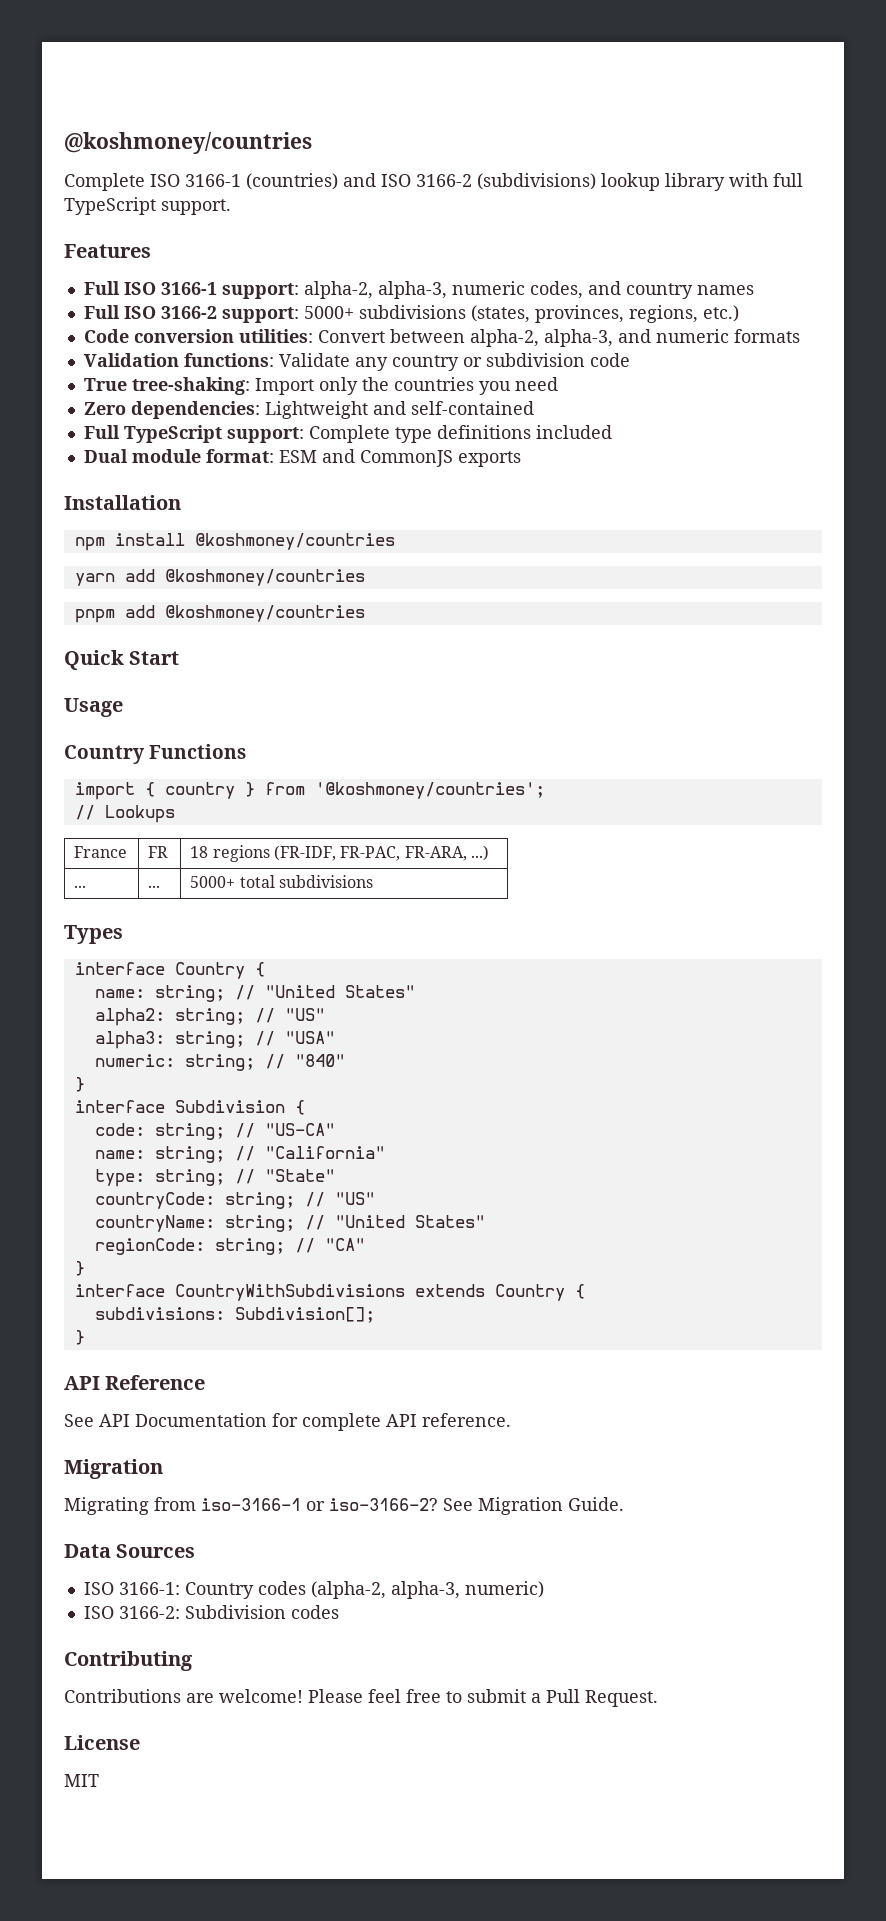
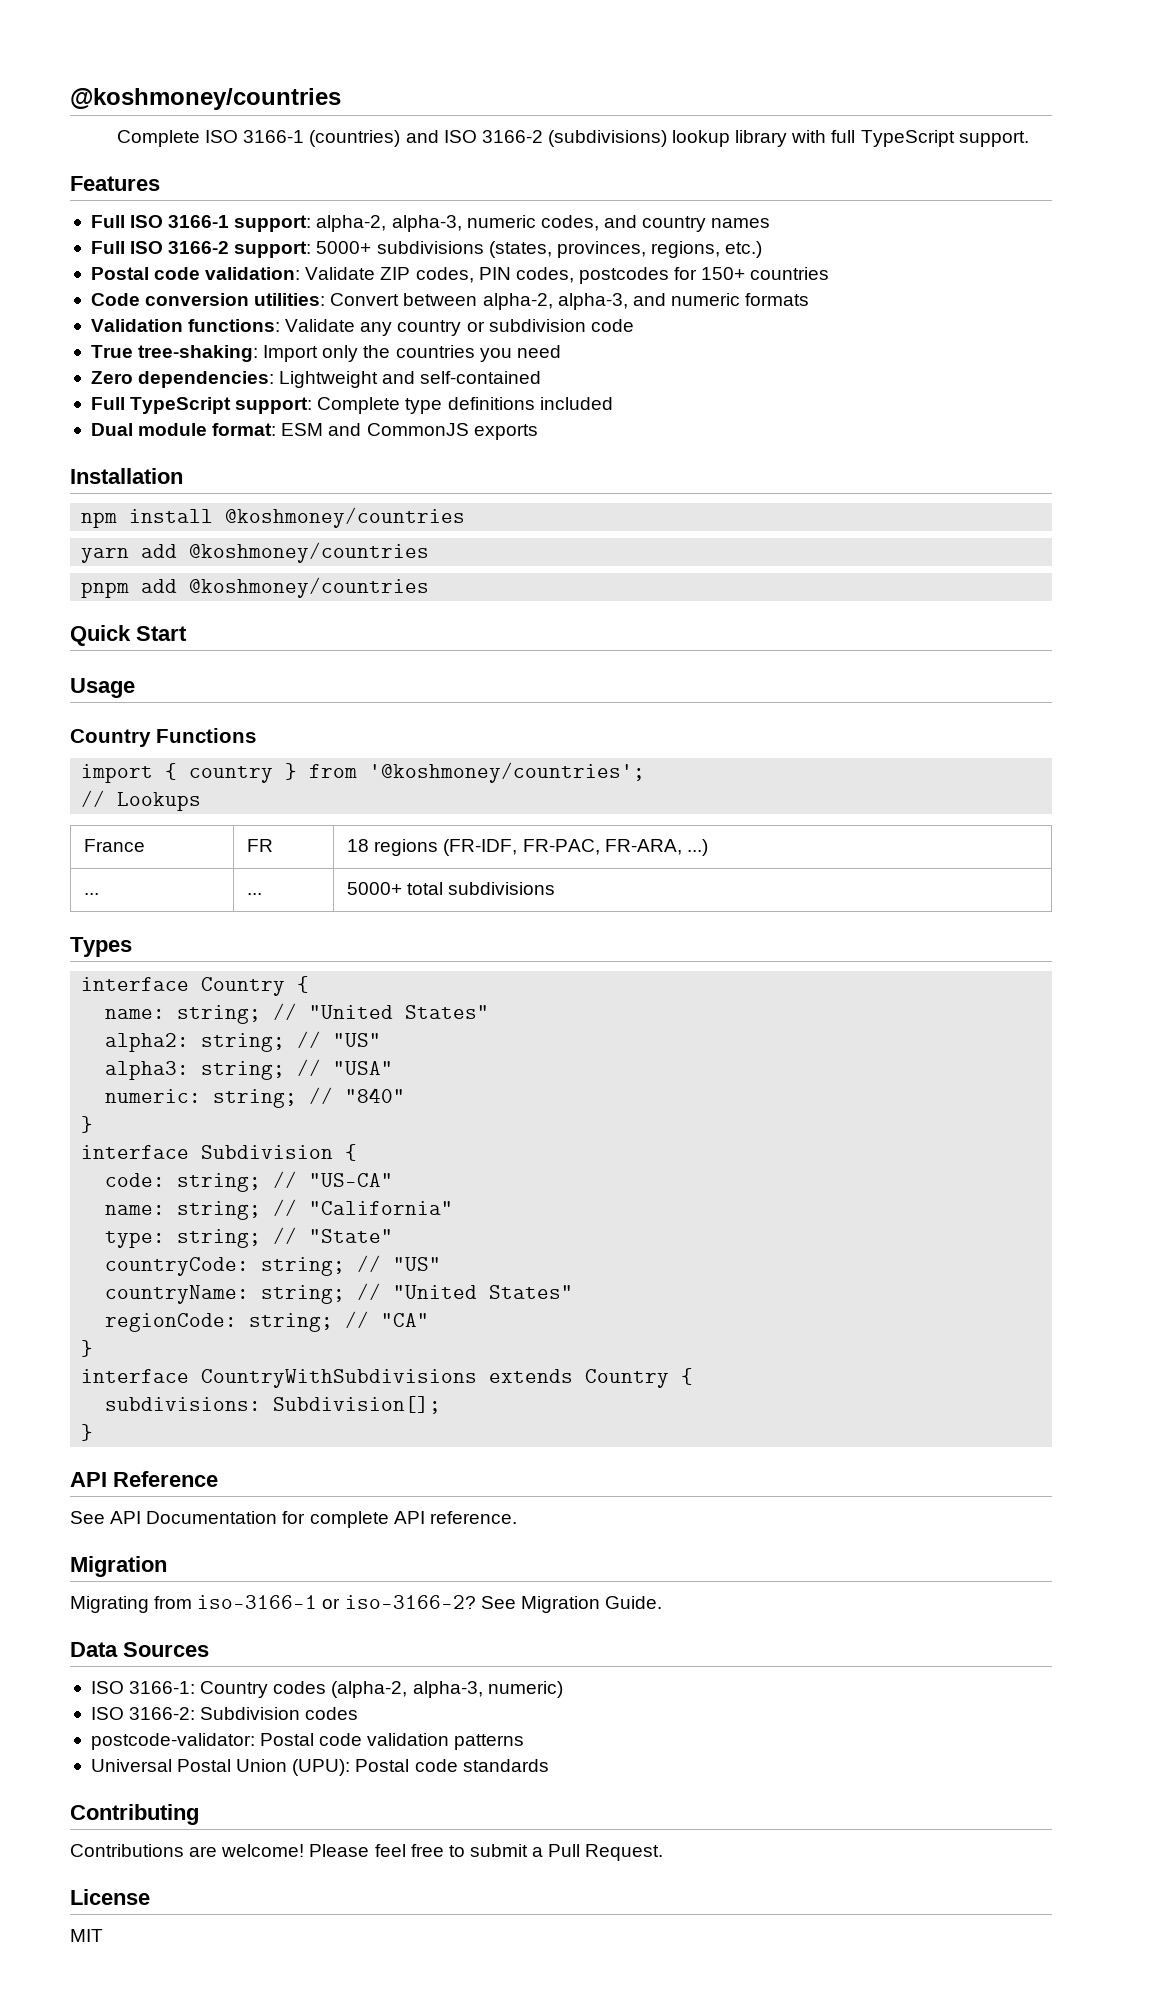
(739, 313) none -> [90,267,830,284] // Postal code validation: Validate ZIP codes, PIN codes, postcodes for 150+ countries
(339, 1612) none -> [90,1733,525,1750] [90,1759,549,1776] // postcode-validator: Postal code validation patterns // Universal Postal Union (UPU): Postal code standards

